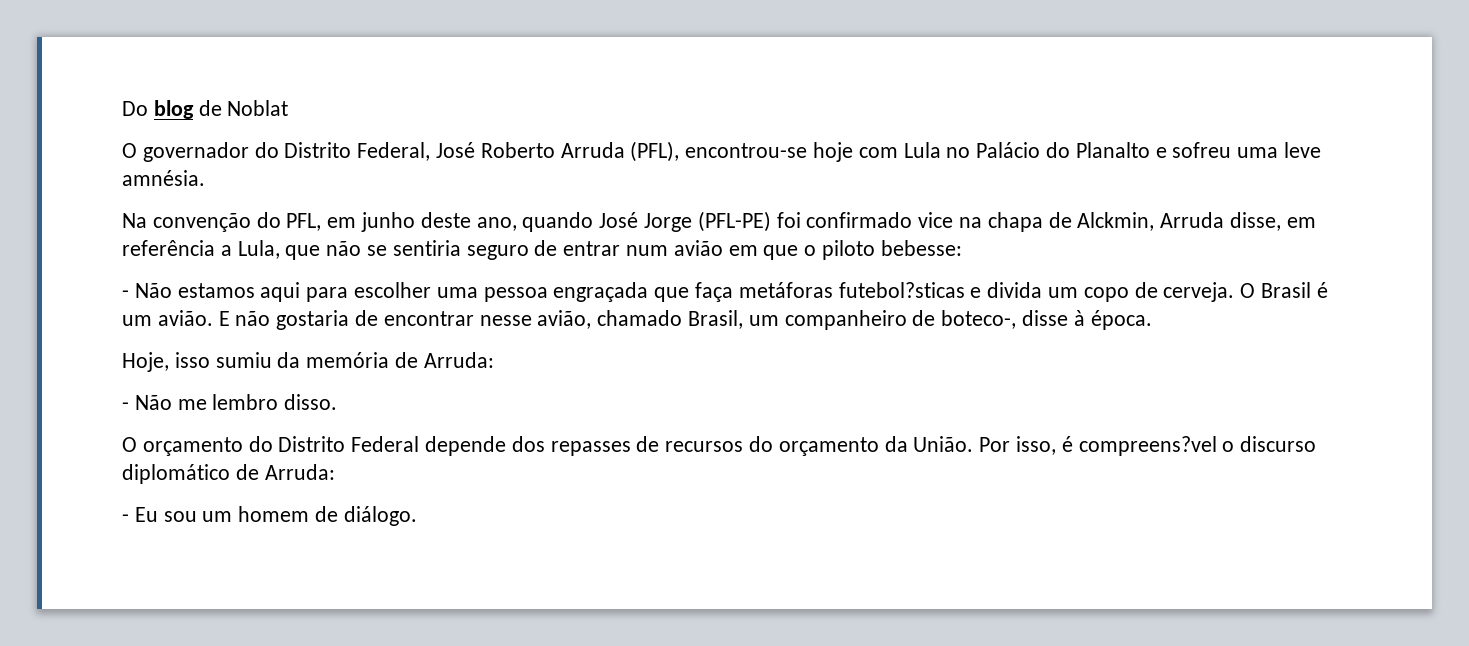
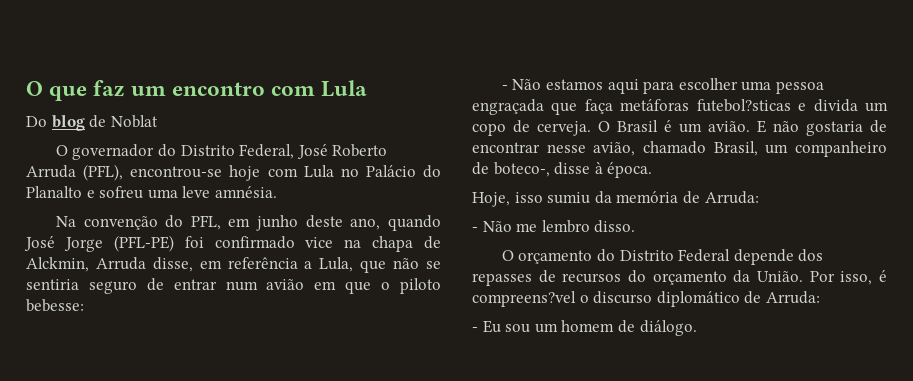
(122, 108) none -> [26,80,368,101] O que faz um encontro com Lula //

